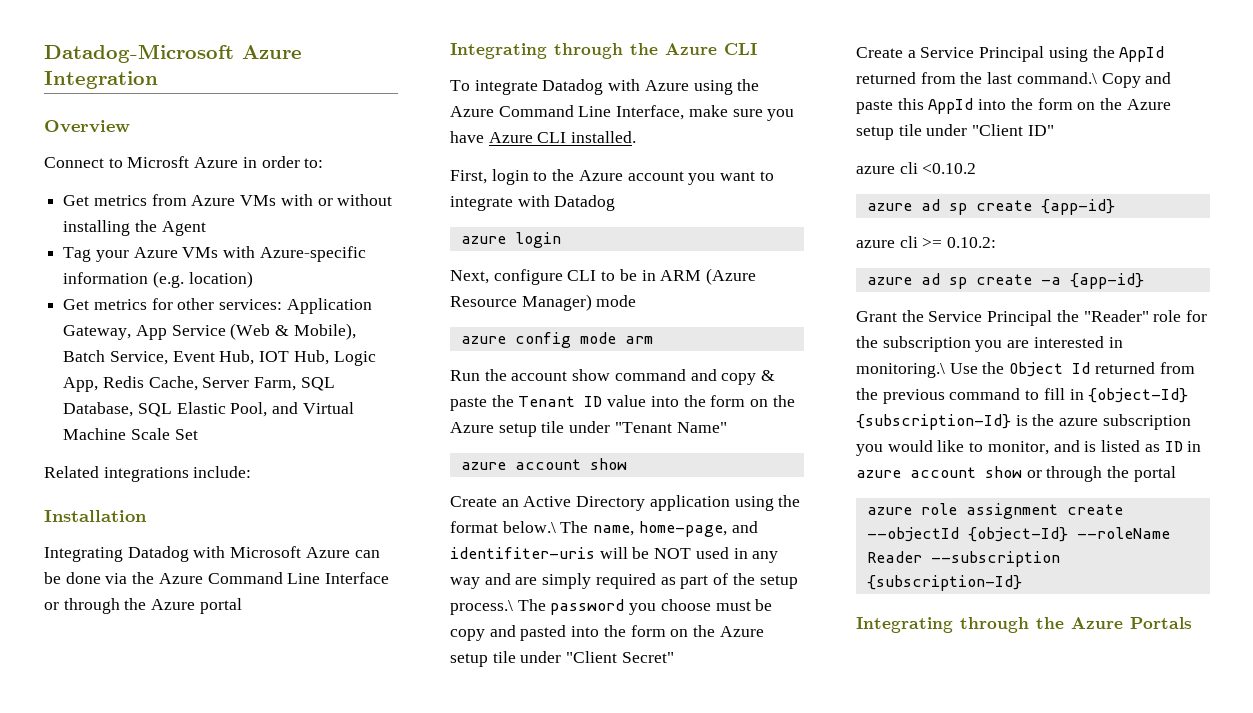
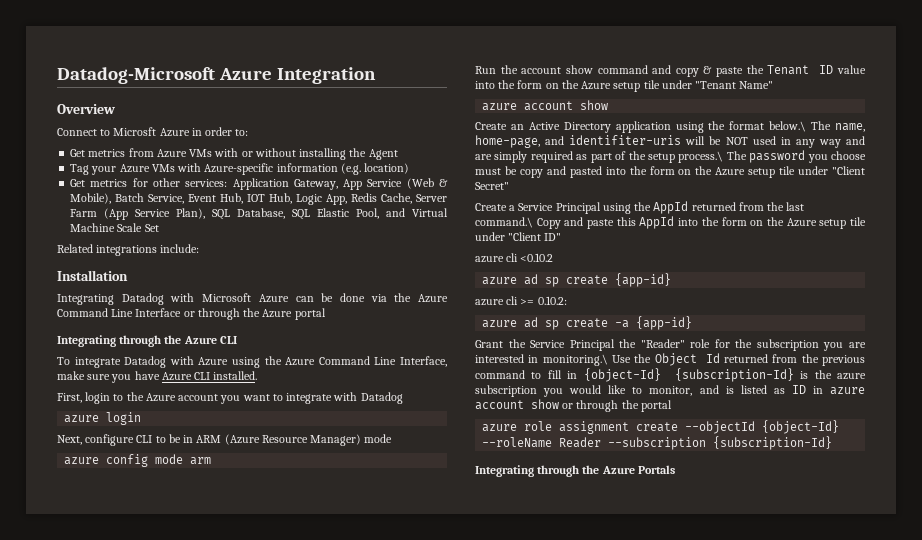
[254,377,297,391] Farm, -> [70,208,206,220] Farm (App Service Plan),

